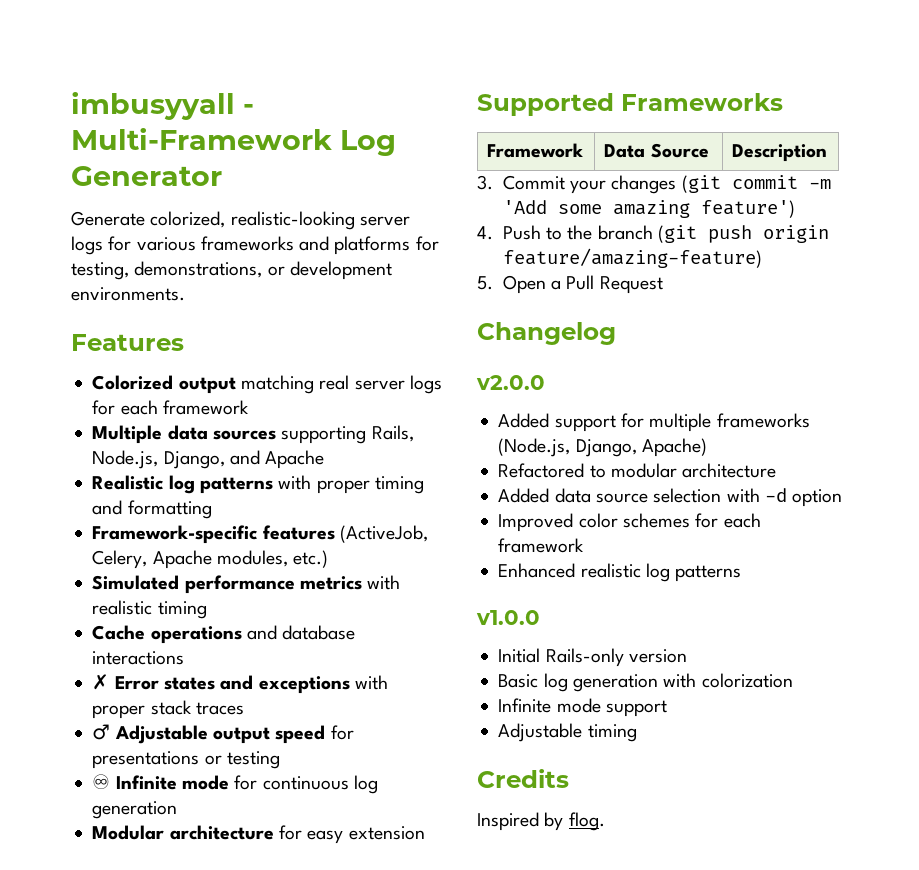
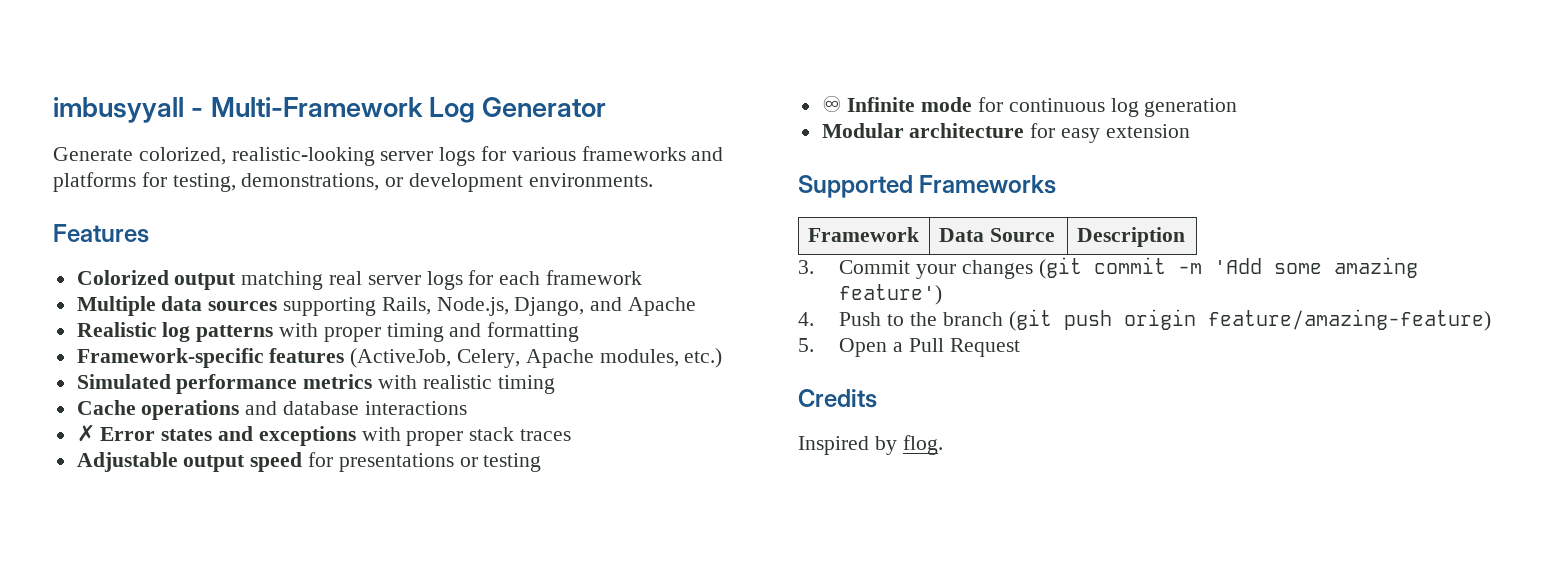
[92,724,111,740] ♂ -> (572, 435) none
[477,322,616,345] [476,375,545,390] [498,413,810,432] [498,438,707,457] [498,463,777,478] [498,488,843,507] [498,513,761,532] [498,538,585,553] [498,563,742,582] [476,610,540,625] [498,648,687,667] [498,673,793,692] [498,698,667,717] [498,723,637,742] // Changelog // v2.0.0 // Added support for multiple frameworks (Node.js, Django, Apache) // Refactored to modular architecture // Added data source selection with -d option // Improved color schemes for each framework // Enhanced realistic log patterns // v1.0.0 // Initial Rails-only version // Basic log generation with colorization // Infinite mode support // Adjustable timing -> (1020, 347) none

